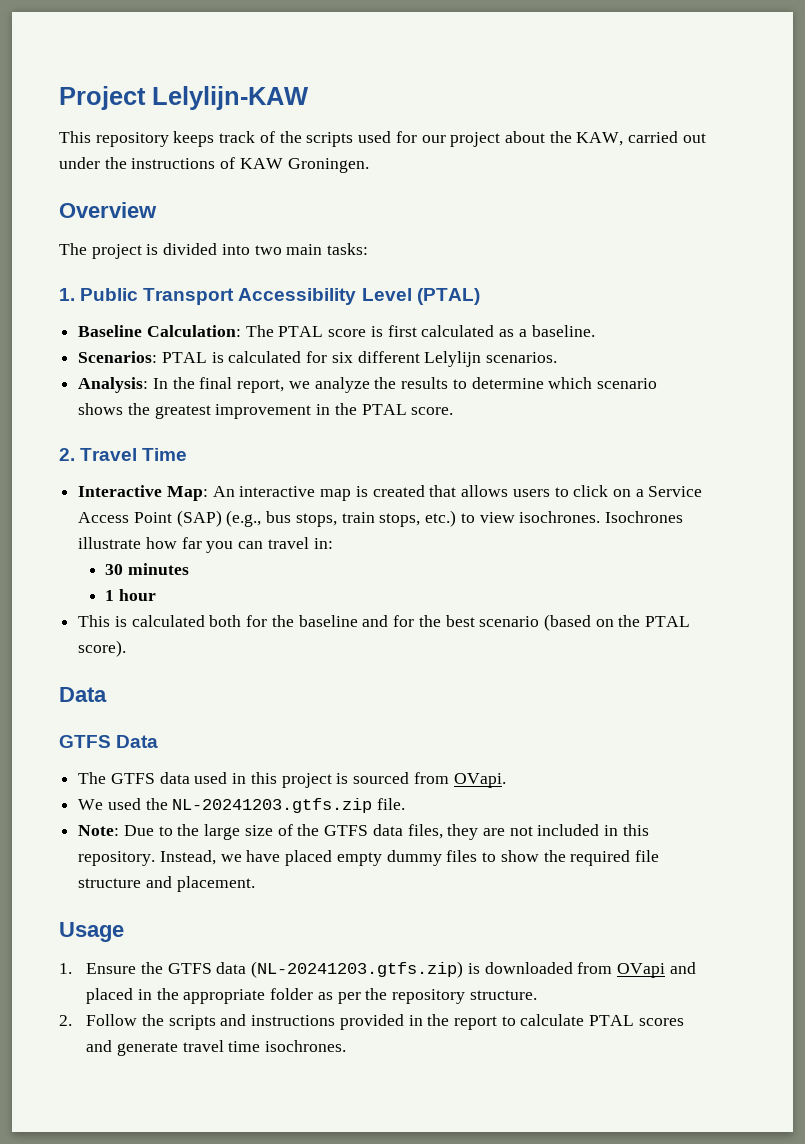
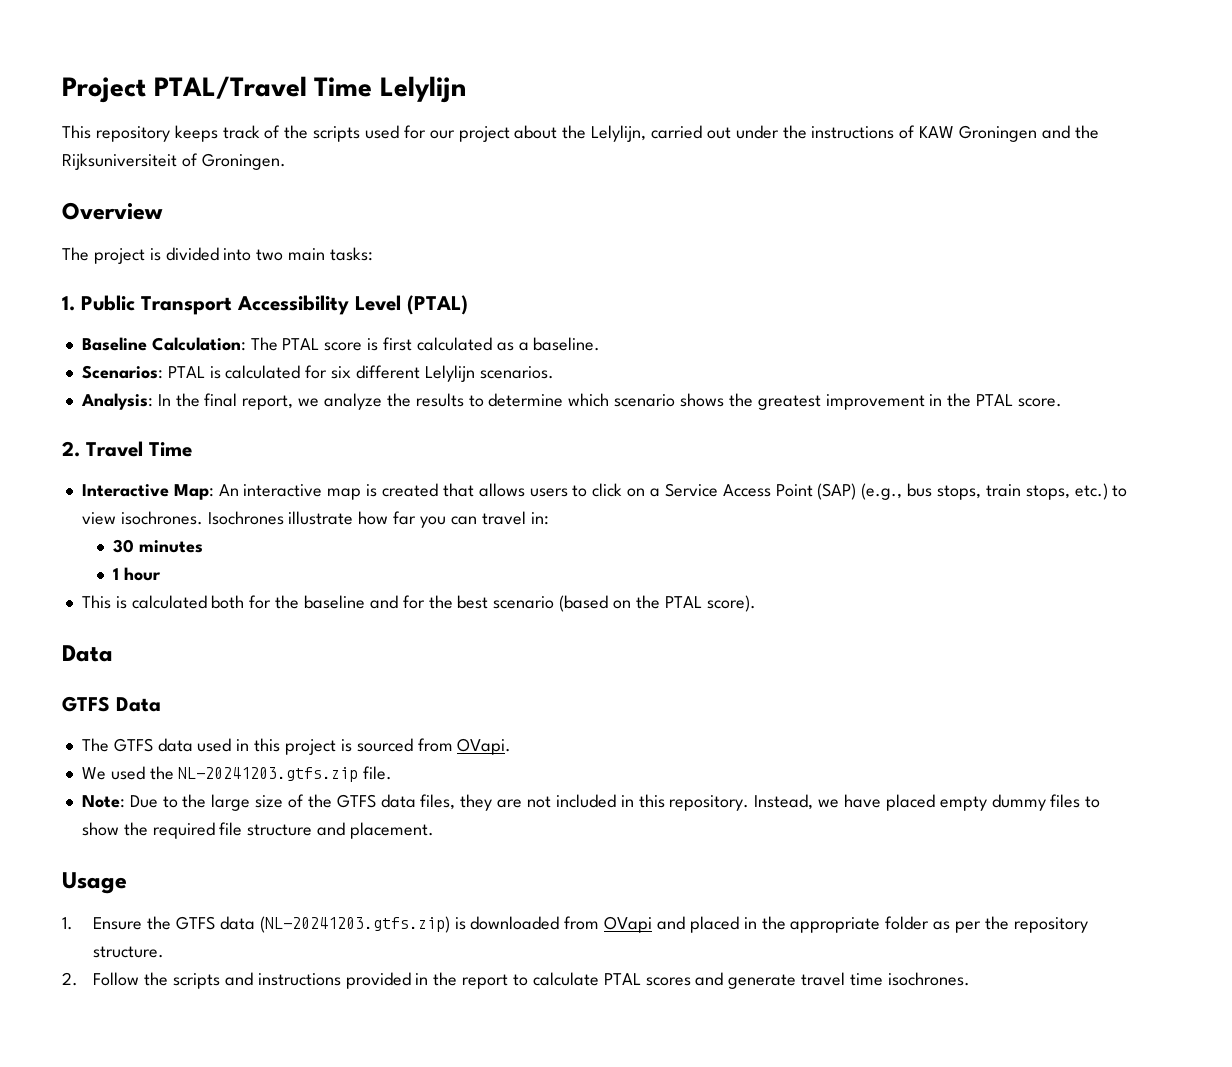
[152,86,309,110] Lelylijn-KAW -> [153,76,466,103] PTAL/Travel Time Lelylijn
[576,132,624,146] KAW, -> [591,125,647,142] Lelylijn,
(283, 163) none -> [959,125,1099,142] [62,153,198,170] Groningen and the Rijksuniversiteit of

